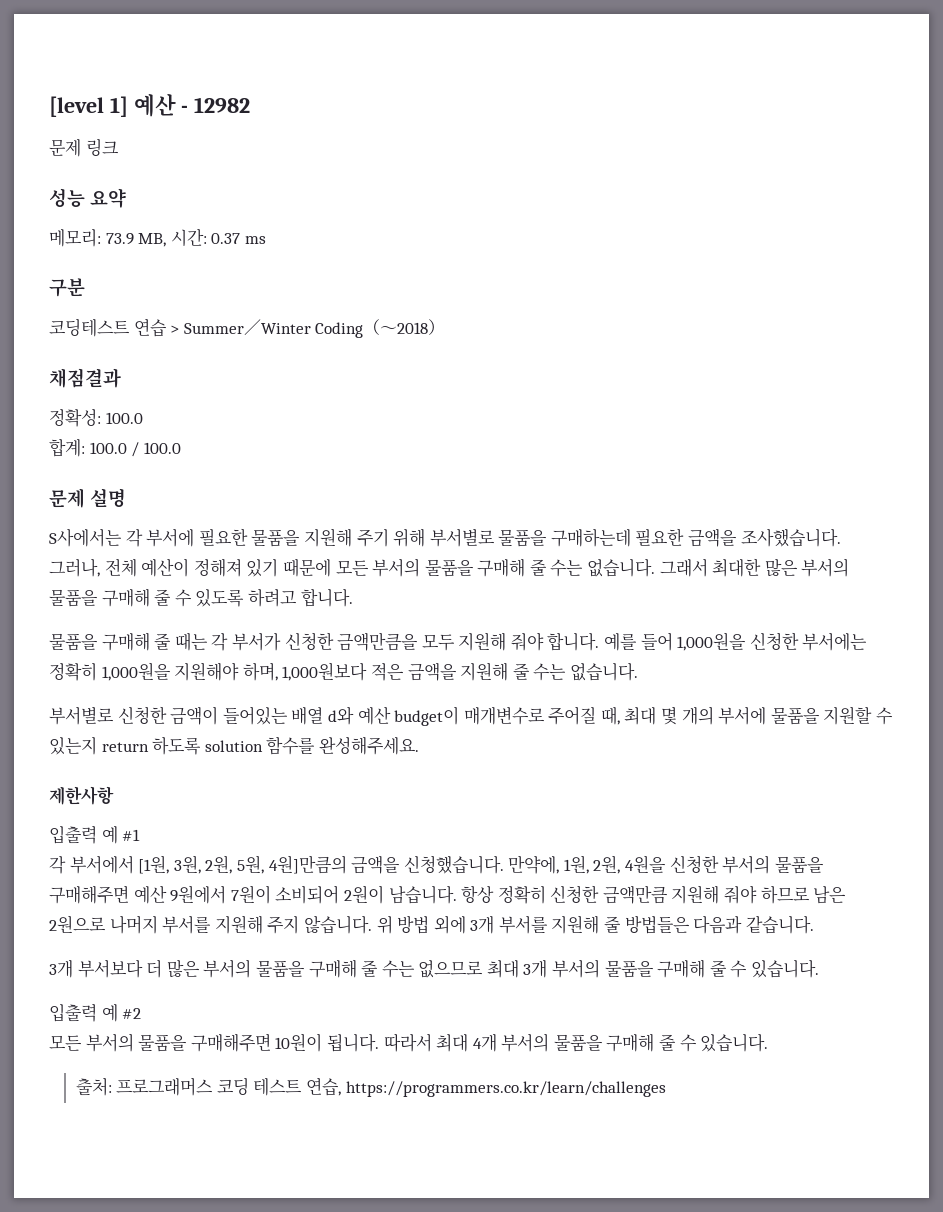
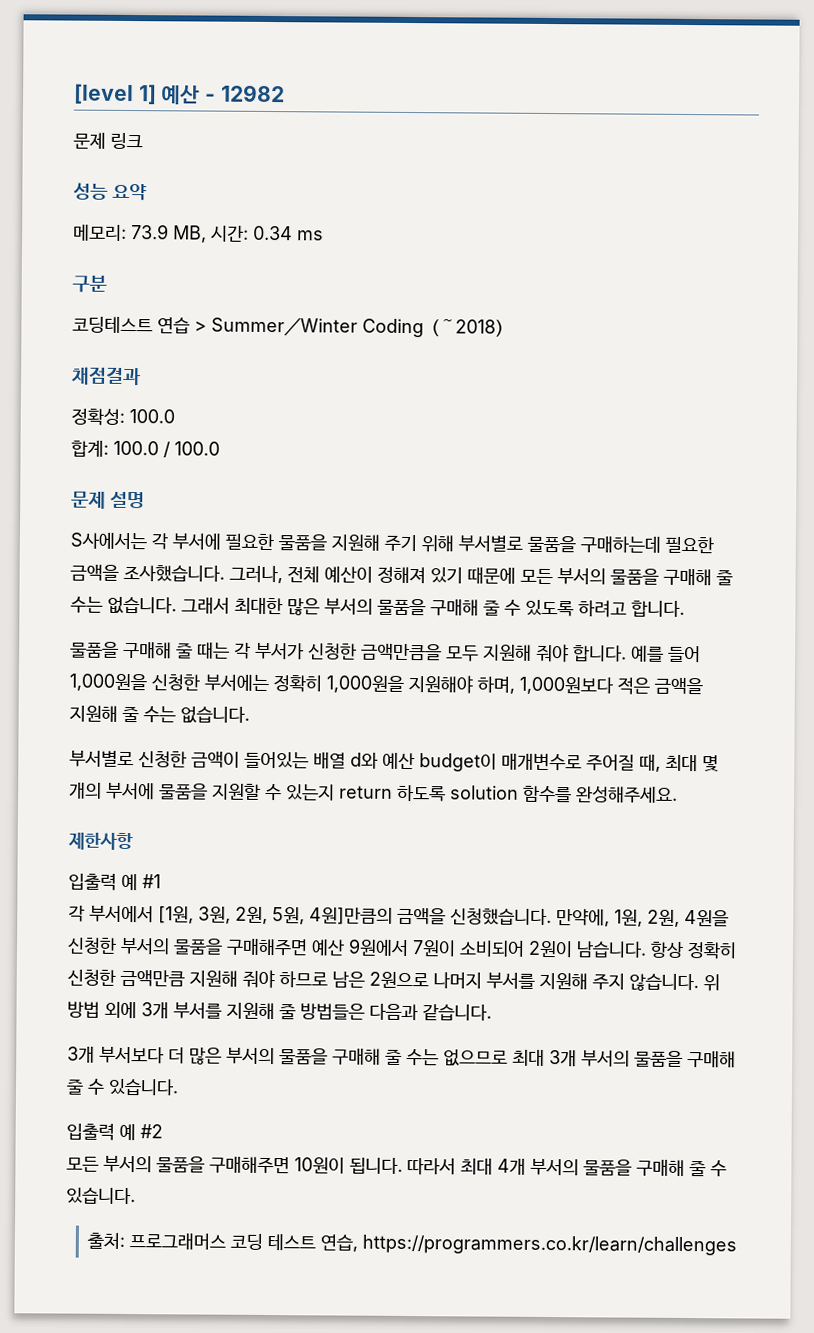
[211,233,241,244] 0.37 -> [253,225,293,241] 0.34

